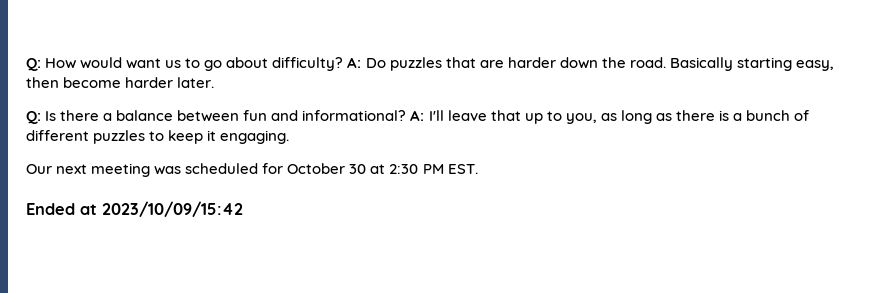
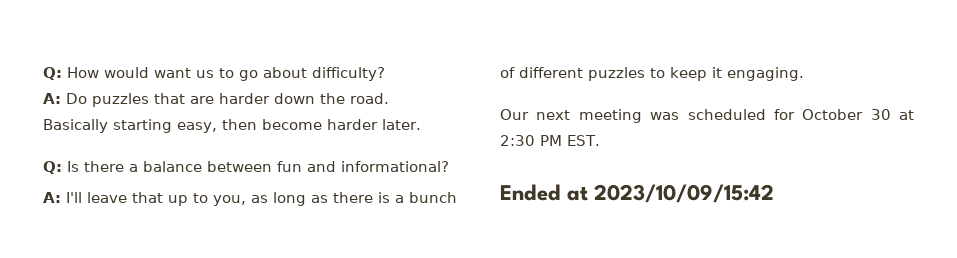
(344, 64) none -> (385, 74) //
(407, 115) none -> (449, 166) //

